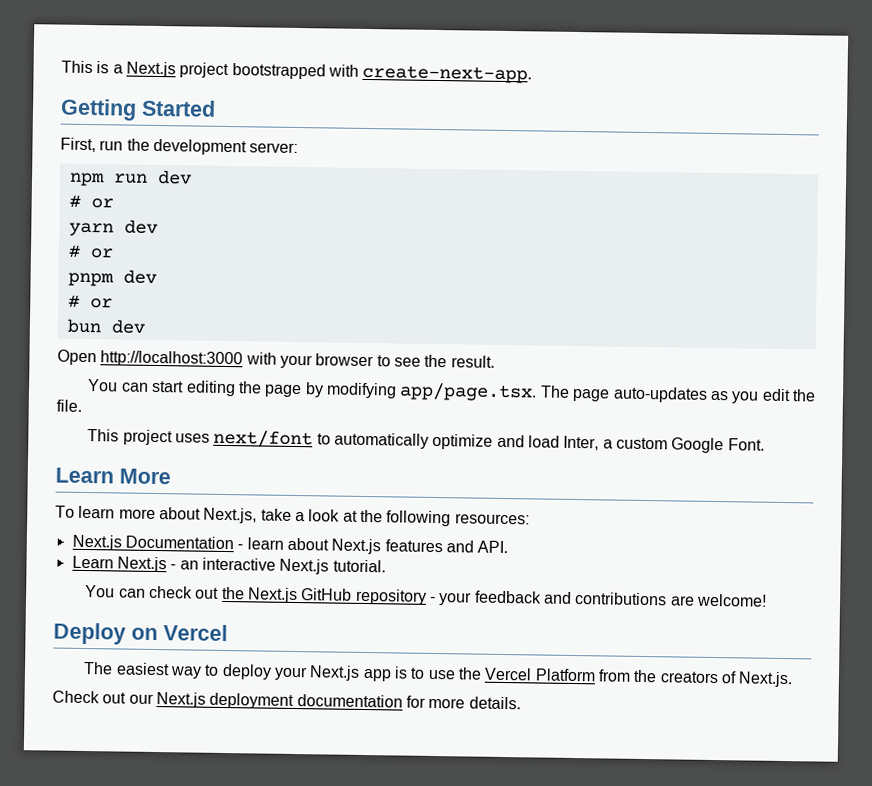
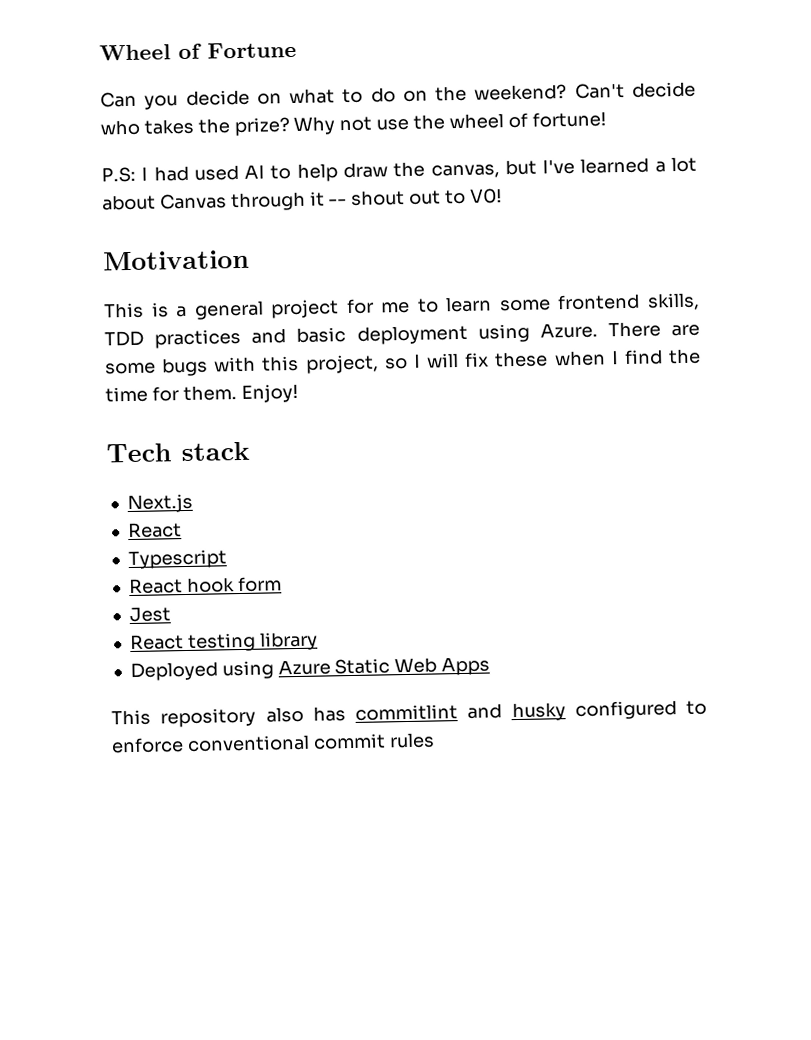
[61,60,533,84] [60,98,216,121] [60,137,299,156] [68,169,192,187] [68,194,114,209] [68,219,158,237] [67,244,114,259] [67,269,157,287] [67,294,113,309] [66,318,146,334] [57,349,495,369] [87,379,817,404] [56,399,82,412] [87,429,765,454] [55,467,171,485] [55,505,530,527] [71,534,509,555] [71,555,386,575] [85,584,767,607] [53,622,228,645] [83,661,794,688] [52,690,521,710] This is a Next.js project bootstrapped with create-next-app. // Getting Started // First, run the development server: // npm run dev // # or // yarn dev // # or // pnpm dev // # or // bun dev // Open http://localhost:3000 with your browser to see the result. // You can start editing the page by modifying app/page.tsx. The page auto-updates as you edit the file. // This project uses next/font to automatically optimize and load Inter, a custom Google Font. // Learn More // To learn more about Next.js, take a look at the following resources: // Next.js Documentation - learn about Next.js features and API. // Learn Next.js - an interactive Next.js tutorial. // You can check out the Next.js GitHub repository - your feedback and contributions are welcome! // Deploy on Vercel // The easiest way to deploy your Next.js app is to use the Vercel Platform from the creators of Next.js. // Check out our Next.js deployment documentation for more details. -> [99,41,297,61] [100,81,696,110] [100,111,606,137] [101,156,697,183] [102,188,502,212] [103,249,250,271] [104,292,700,320] [104,321,700,349] [105,348,701,377] [105,383,298,403] [106,441,250,463] [126,493,193,514] [127,522,182,539] [127,549,227,570] [128,576,282,595] [128,606,171,623] [129,631,318,652] [129,656,491,682] [111,700,707,728] [111,732,435,754] Wheel of Fortune // Can you decide on what to do on the weekend? Can't decide who takes the prize? Why not use the wheel of fortune! // P.S: I had used AI to help draw the canvas, but I've learned a lot about Canvas through it -- shout out to V0! // Motivation // This is a general project for me to learn some frontend skills, TDD practices and basic deployment using Azure. There are some bugs with this project, so I will fix these when I find the time for them. Enjoy! // Tech stack // Next.js // React // Typescript // React hook form // Jest // React testing library // Deployed using Azure Static Web Apps // This repository also has commitlint and husky configured to enforce conventional commit rules

